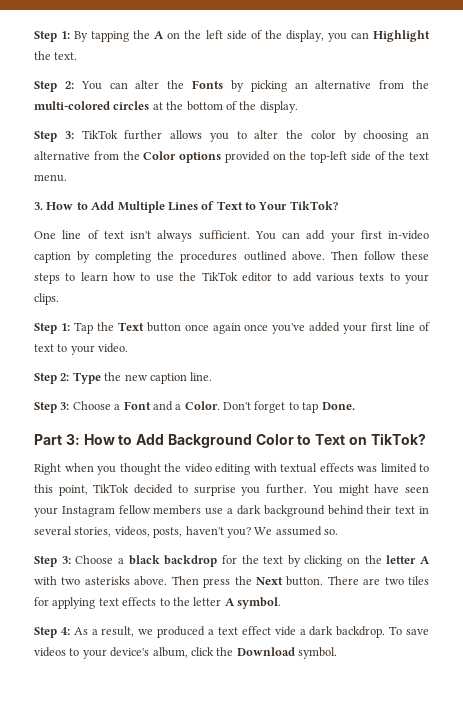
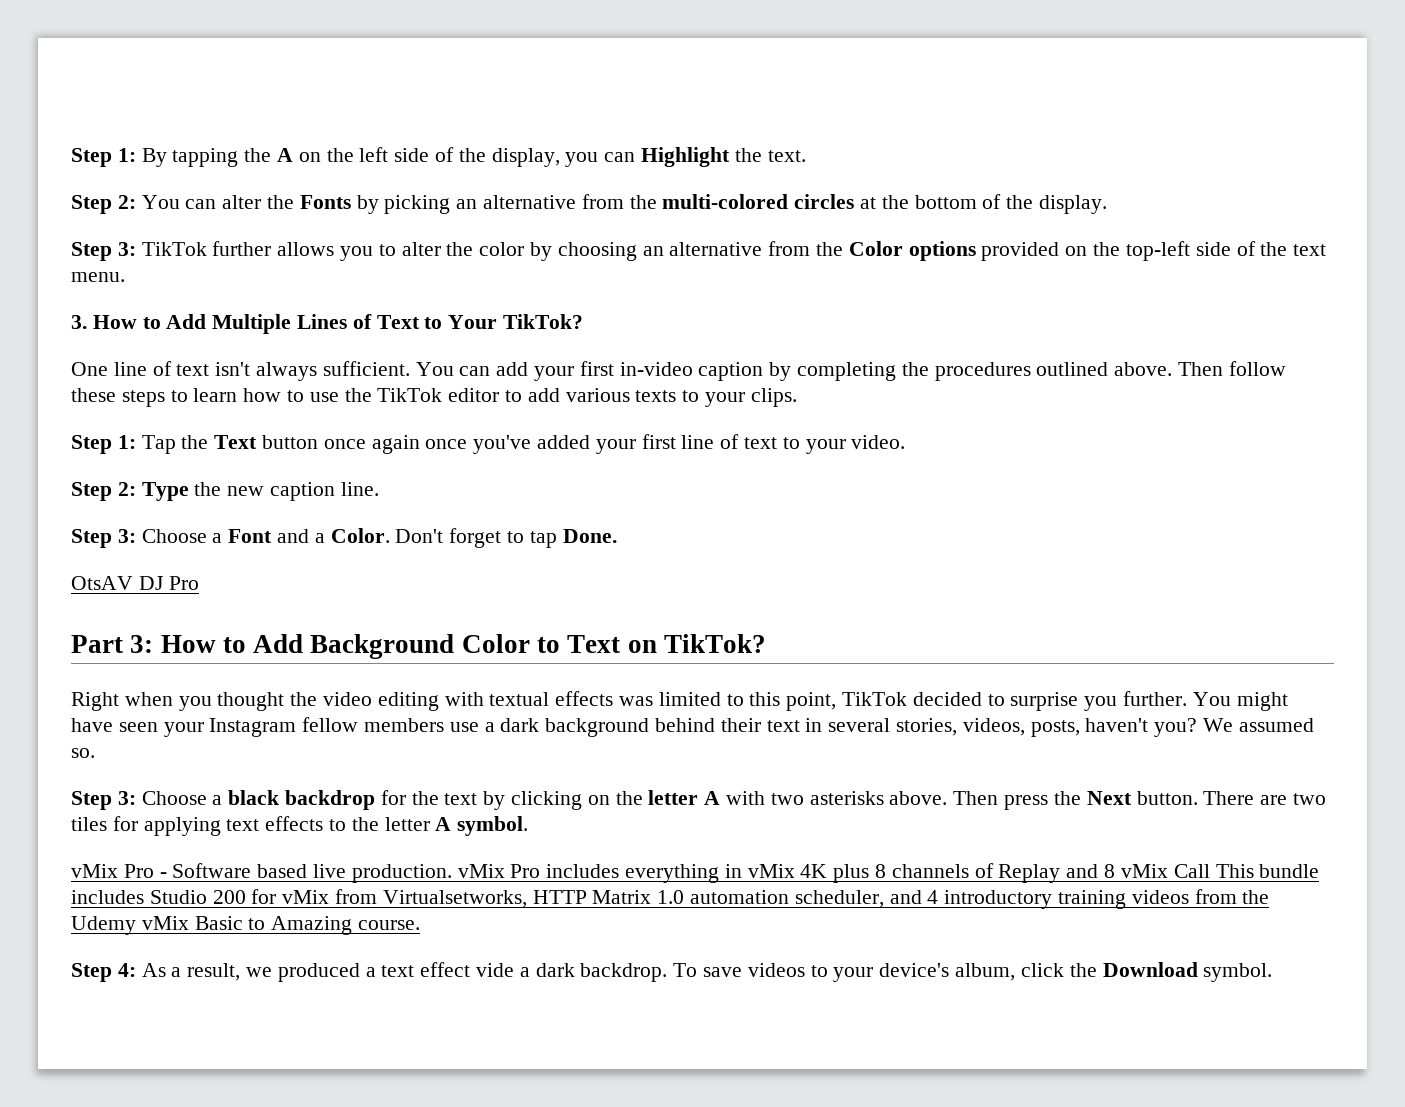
(355, 406) none -> [71,576,199,590] // OtsAV DJ Pro
(281, 603) none -> [71,863,1320,883] [71,889,1270,909] [71,916,421,935] // vMix Pro - Software based live production. vMix Pro includes everything in vMix 4K plus 8 channels of Replay and 8 vMix Call This bundle includes Studio 200 for vMix from Virtualsetworks, HTTP Matrix 1.0 automation scheduler, and 4 introductory training videos from the Udemy vMix Basic to Amazing course.

